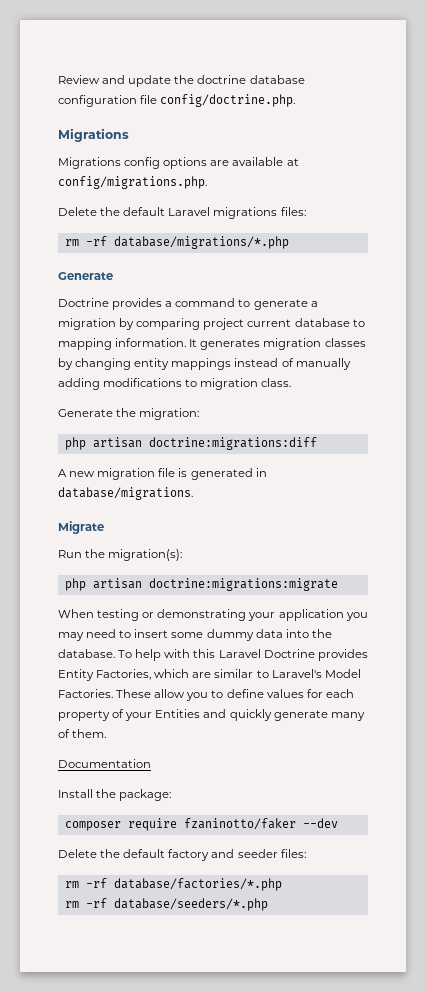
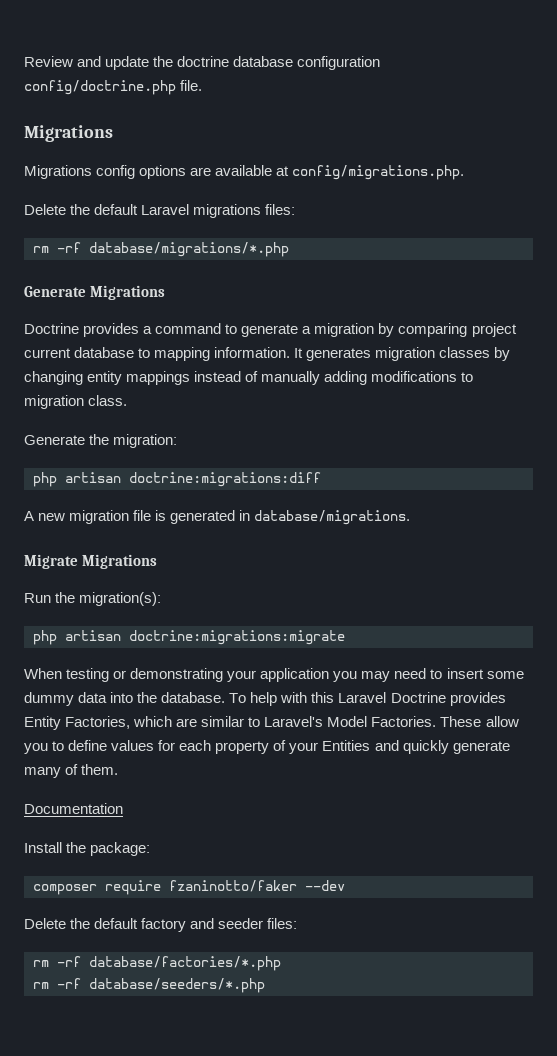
[140,94,296,107] file config/doctrine.php. -> [24,80,203,95] config/doctrine.php file.
(113, 276) none -> [90,285,166,300] Migrations
(104, 527) none -> [82,554,158,569] Migrations

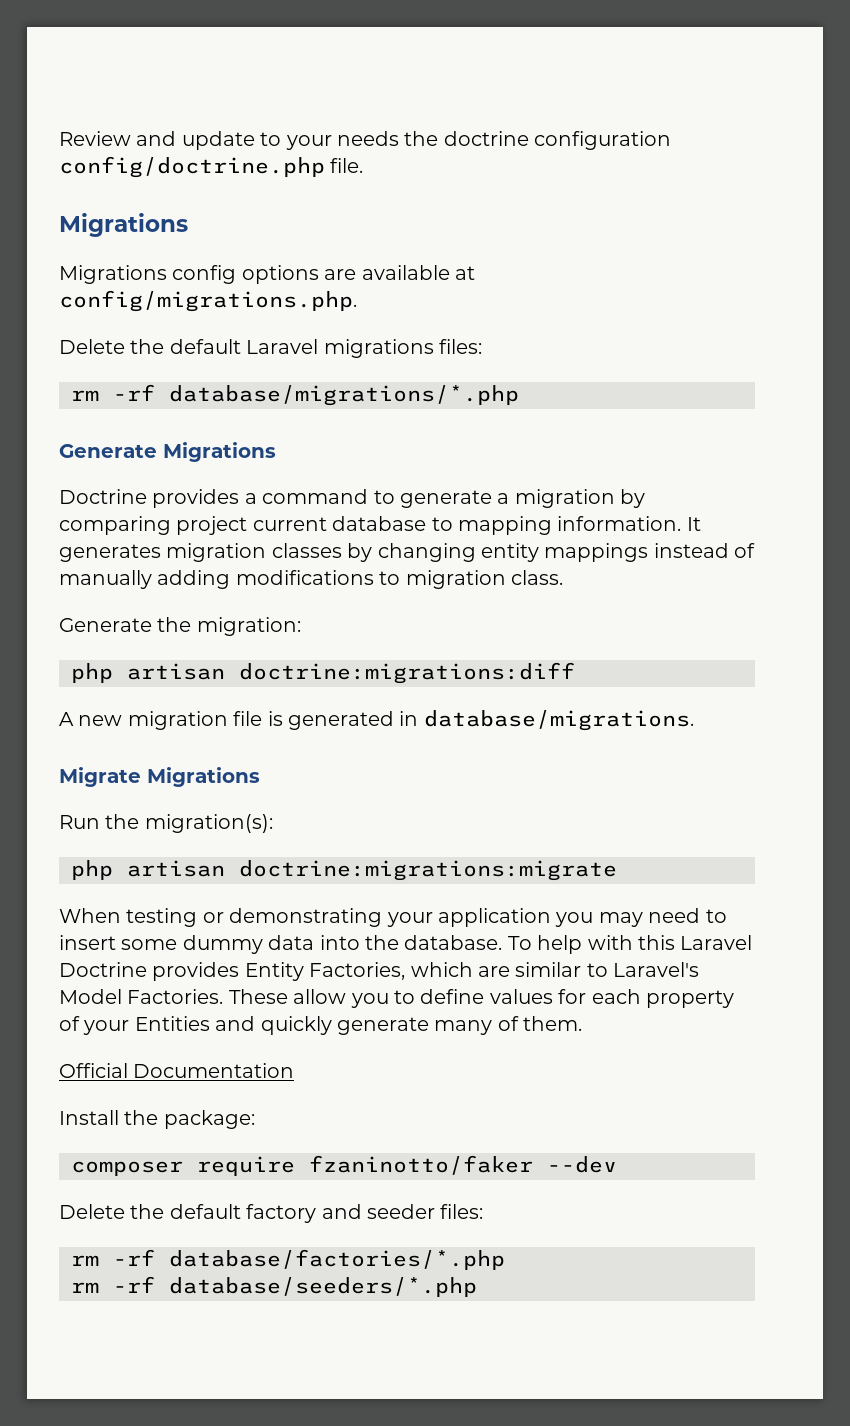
(150, 63) none -> [260,131,399,150] to your needs
[233,56,294,67] database -> (529, 138) none
(119, 769) none -> [59,1063,128,1078] Official

